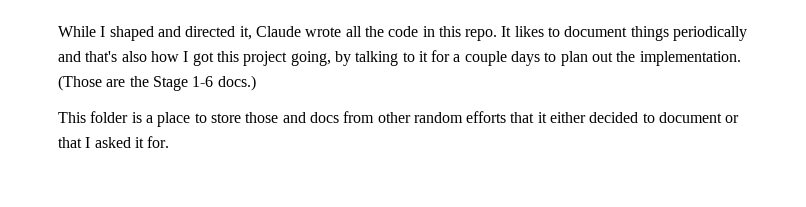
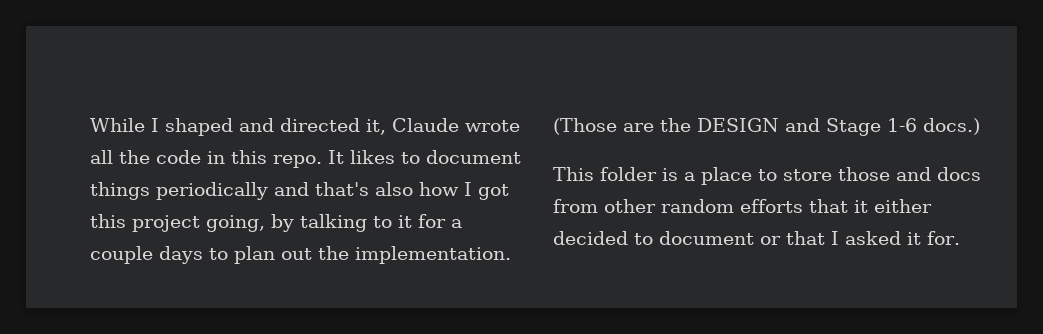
(149, 81) none -> [697,118,820,132] DESIGN and

